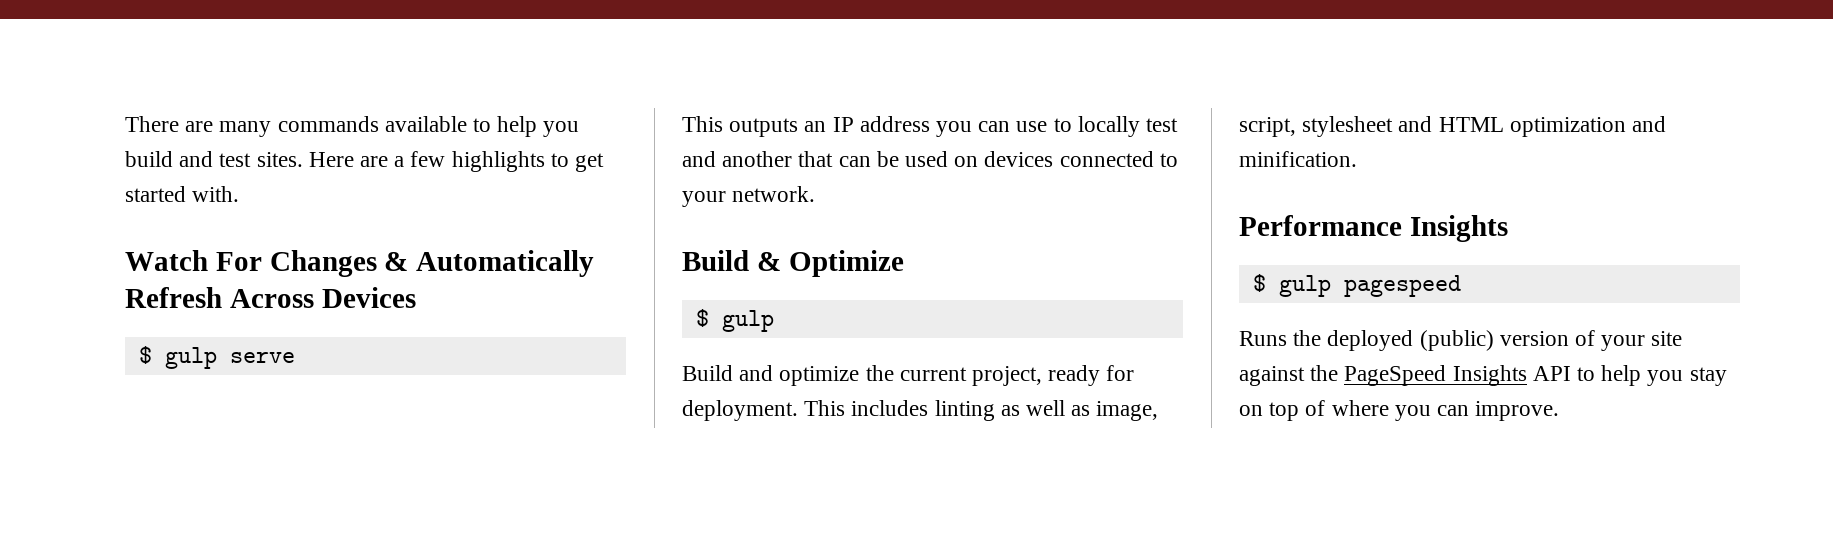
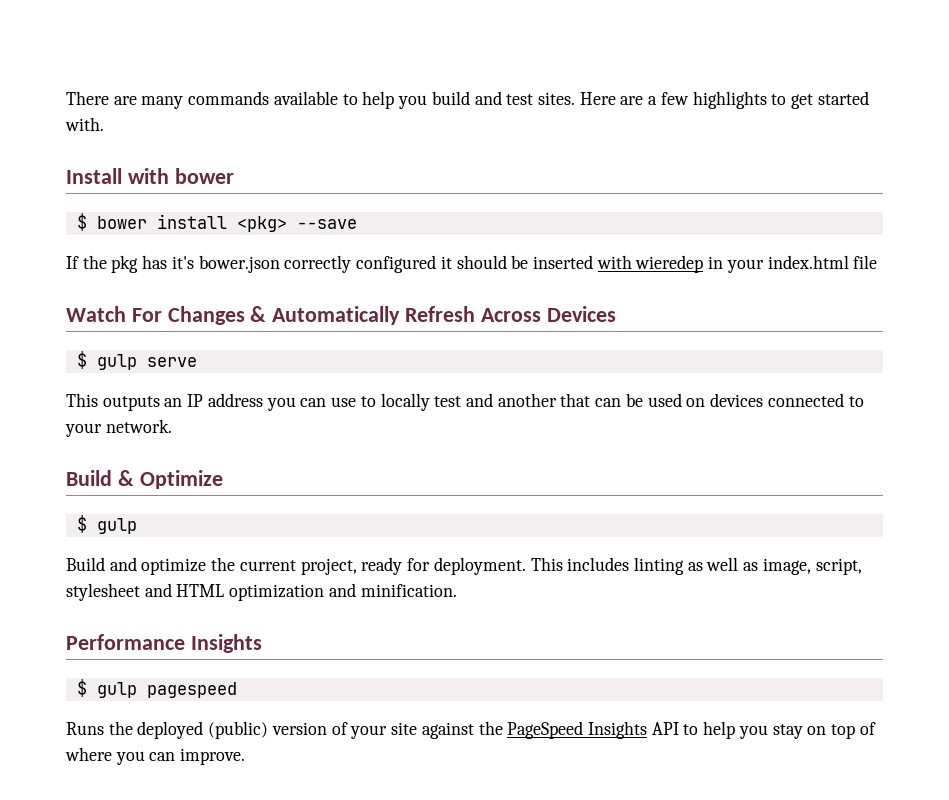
(240, 194) none -> [66,168,234,184] [76,213,357,232] [66,255,878,273] // Install with bower // $ bower install <pkg> --save // If the pkg has it's bower.json correctly configured it should be inserted with wieredep in your index.html file

